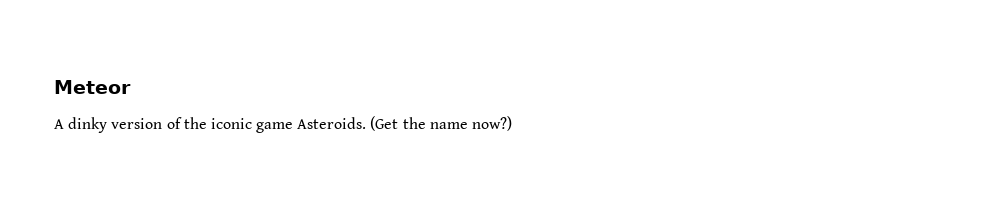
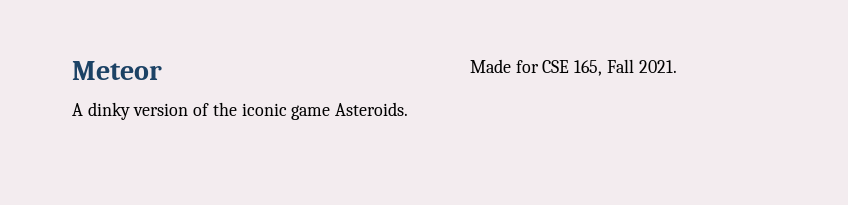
[370,116,513,131] (Get the name now?) -> [470,59,677,76] Made for CSE 165, Fall 2021.

